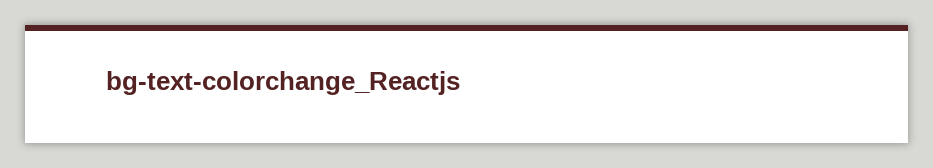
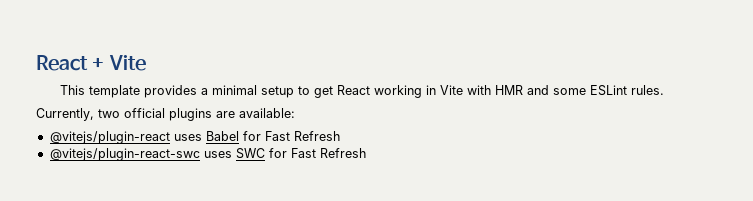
[106,71,460,95] bg-text-colorchange_Reactjs -> [36,55,146,71] [59,85,664,98] [36,108,295,121] [49,131,340,144] [49,148,366,161] React + Vite // This template provides a minimal setup to get React working in Vite with HMR and some ESLint rules. // Currently, two official plugins are available: // @vitejs/plugin-react uses Babel for Fast Refresh // @vitejs/plugin-react-swc uses SWC for Fast Refresh

